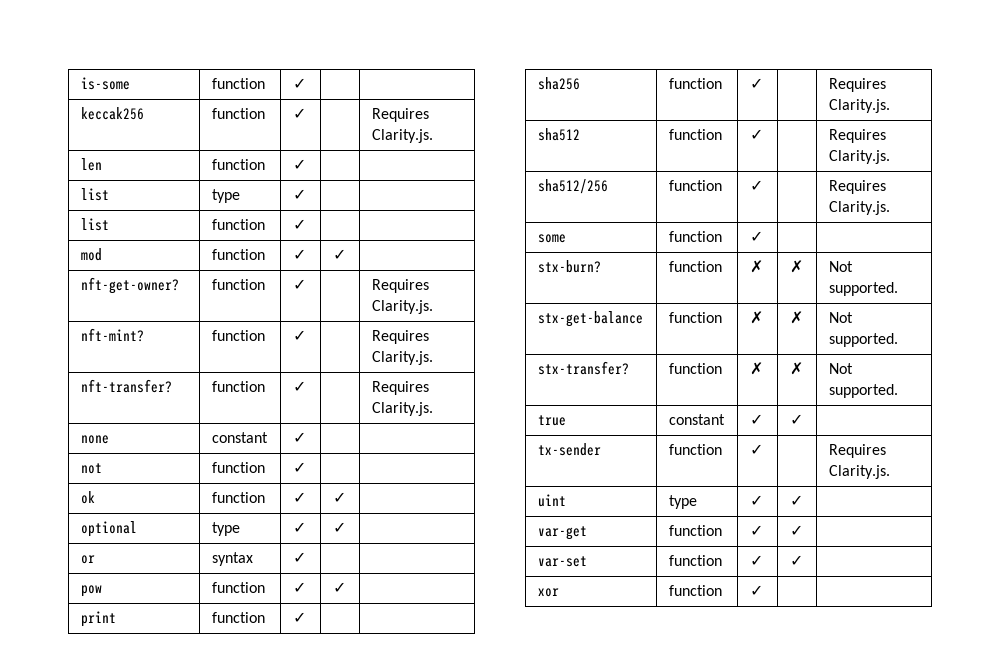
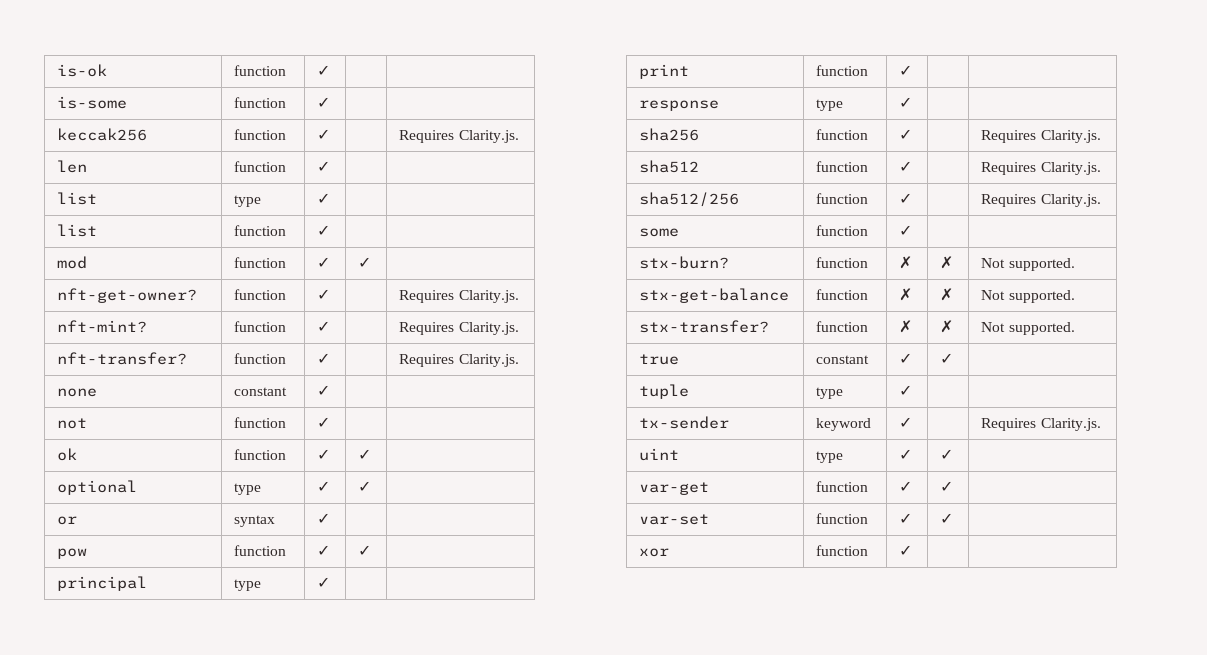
(80, 83) none -> [57,64,108,77] [234,65,287,76] [317,65,331,76] is-ok | function | ✓ | | //
(346, 587) none -> [57,576,148,591] [234,579,262,591] [317,577,331,588] // principal | type | ✓ | |
(306, 617) none -> [639,100,720,111] [816,99,844,111] [899,97,913,108] // response | type | ✓ | |
(803, 419) none -> [639,384,690,399] [816,387,844,399] [899,385,913,396] // tuple | type | ✓ | |
[668,444,722,455] function -> [816,418,872,431] keyword

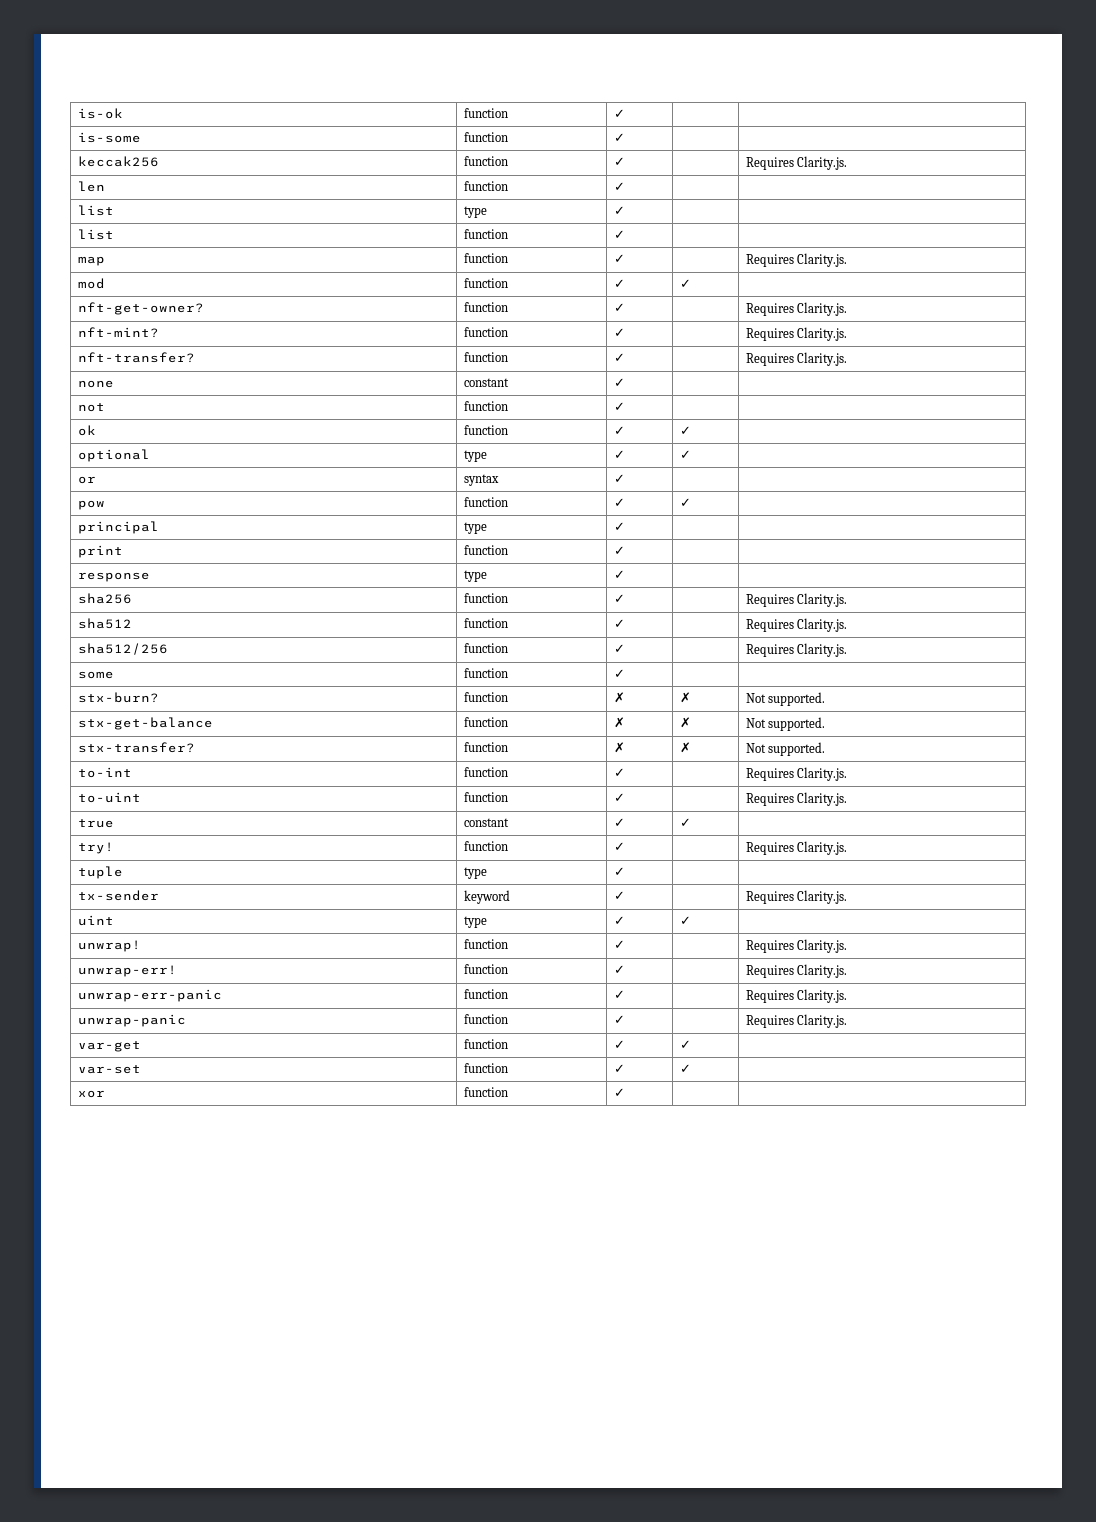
(331, 230) none -> [77,256,105,266] [463,253,508,263] [613,254,625,263] [745,253,848,267] // map | function | ✓ | | Requires Clarity.js.
(1075, 328) none -> [77,767,132,778] [463,767,508,777] [613,768,625,777] [745,767,848,781] [77,792,141,803] [463,792,508,802] [613,793,625,802] [745,792,848,806] // to-int | function | ✓ | | Requires Clarity.js. // to-uint | function | ✓ | | Requires Clarity.js.
(954, 358) none -> [77,842,114,854] [463,841,508,851] [613,842,625,851] [745,841,848,855] // try! | function | ✓ | | Requires Clarity.js.
(954, 454) none -> [77,940,141,952] [463,939,508,949] [613,940,625,949] [745,939,848,953] [77,965,177,977] [463,964,508,974] [613,965,625,974] [745,964,848,978] [77,989,222,1002] [463,989,508,999] [613,990,625,999] [745,989,848,1003] [77,1014,186,1027] [463,1014,508,1024] [613,1015,625,1024] [745,1014,848,1028] // unwrap! | function | ✓ | | Requires Clarity.js. // unwrap-err! | function | ✓ | | Requires Clarity.js. // unwrap-err-panic | function | ✓ | | Requires Clarity.js. // unwrap-panic | function | ✓ | | Requires Clarity.js.

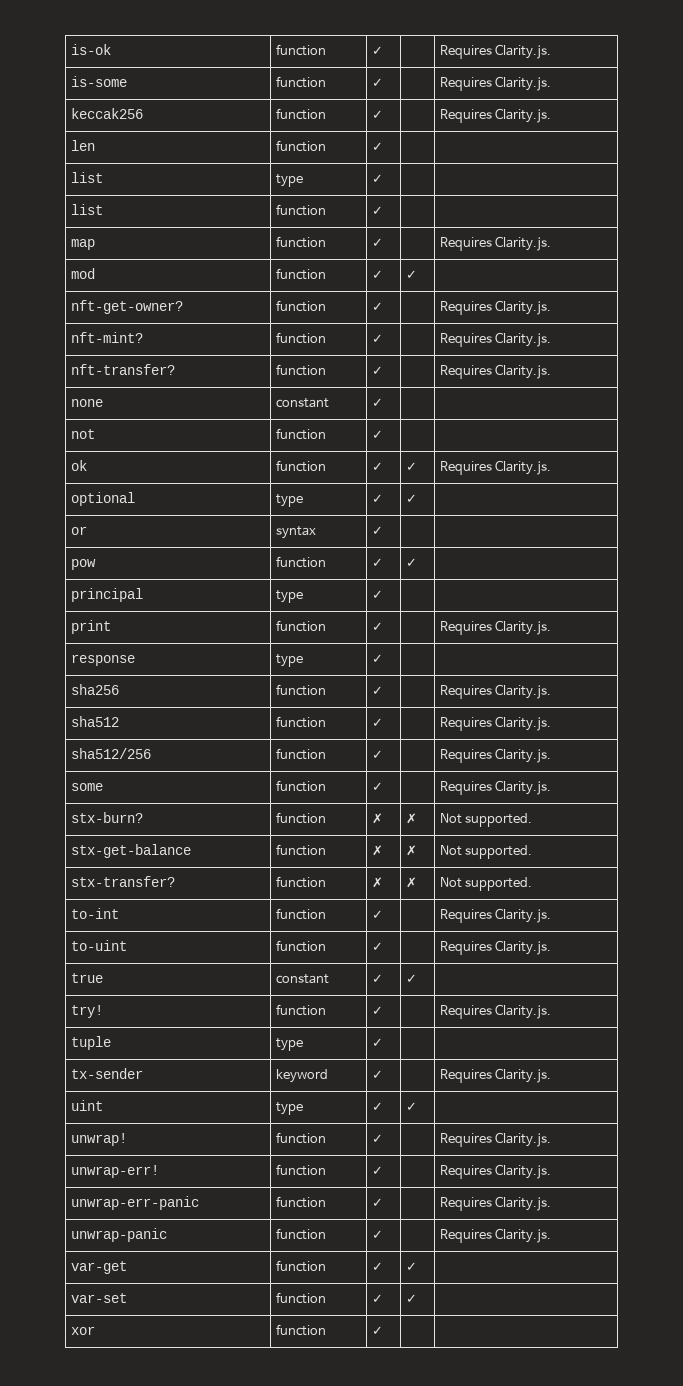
(625, 113) none -> [439,44,552,59] Requires Clarity.js.
(625, 137) none -> [439,76,552,91] Requires Clarity.js.
(691, 430) none -> [439,460,552,475] Requires Clarity.js.
(625, 550) none -> [439,620,552,635] Requires Clarity.js.
(625, 673) none -> [439,780,552,795] Requires Clarity.js.

